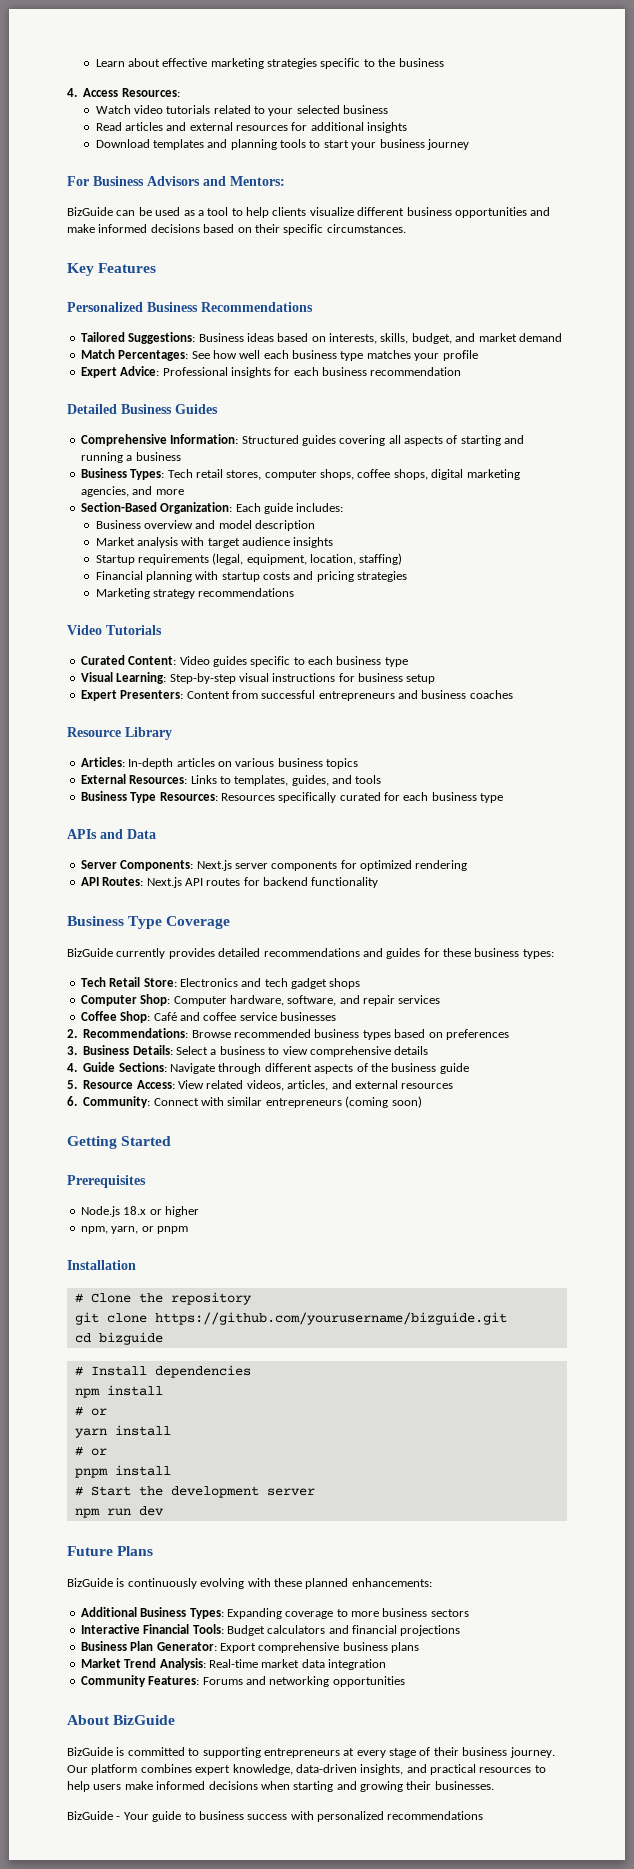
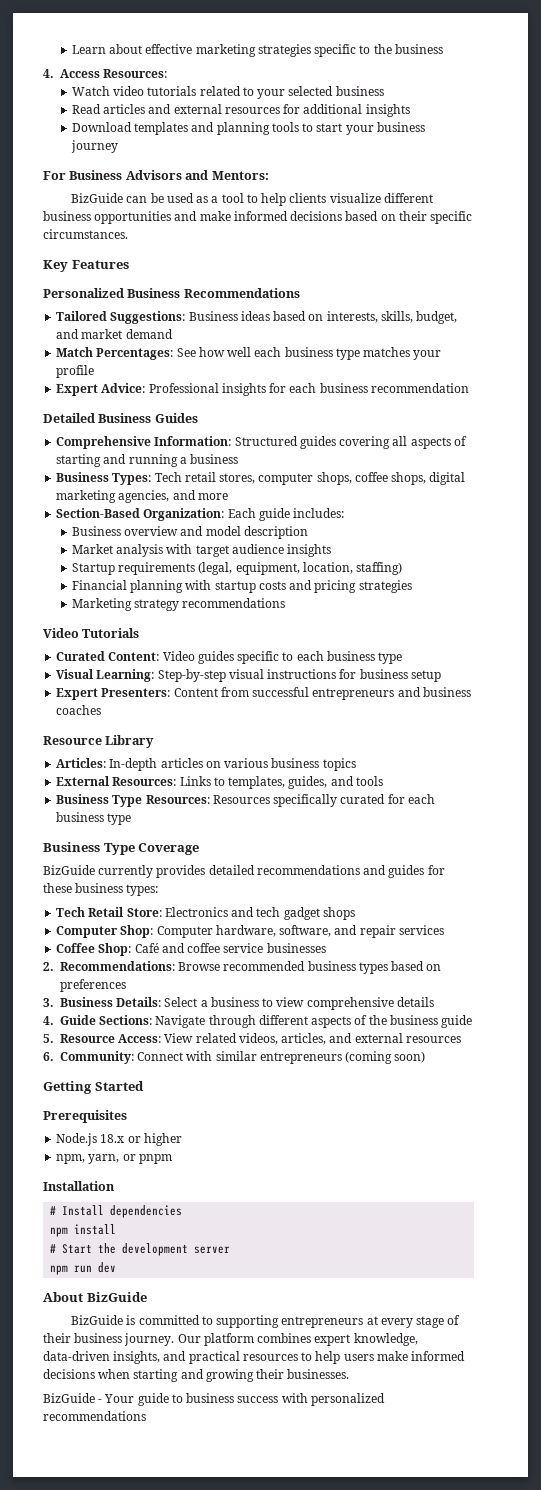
[67,829,156,839] [80,860,468,871] [80,877,379,888] // APIs and Data // Server Components: Next.js server components for optimized rendering // API Routes: Next.js API routes for backend functionality -> (132, 819) none
[74,1292,252,1305] [74,1312,507,1325] [74,1332,163,1345] // # Clone the repository // git clone https://github.com/yourusername/bizguide.git // cd bizguide -> (115, 1186) none
[74,1406,107,1416] [74,1425,171,1438] [74,1446,107,1456] [74,1465,171,1478] // # or // yarn install // # or // pnpm install -> (117, 1229) none
[67,1546,154,1556] [67,1578,432,1589] [80,1607,469,1619] [80,1624,461,1636] [80,1641,419,1653] [80,1658,386,1670] [80,1675,405,1687] // Future Plans // BizGuide is continuously evolving with these planned enhancements: // Additional Business Types: Expanding coverage to more business sectors // Interactive Financial Tools: Budget calculators and financial projections // Business Plan Generator: Export comprehensive business plans // Market Trend Analysis: Real-time market data integration // Community Features: Forums and networking opportunities -> (117, 1267) none

